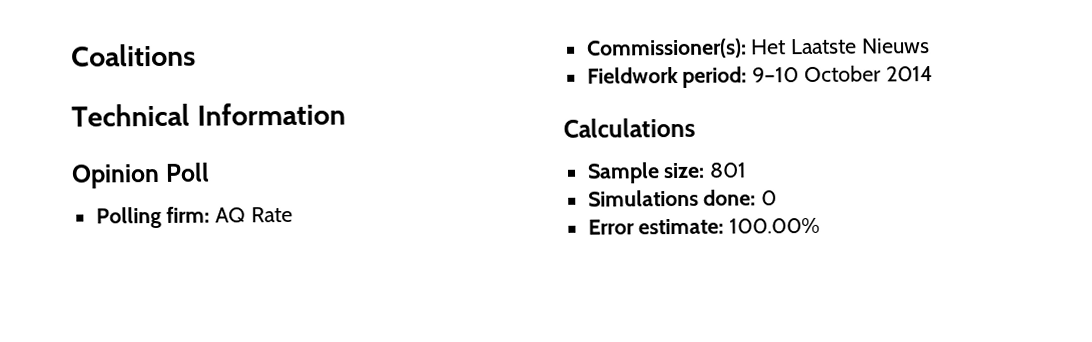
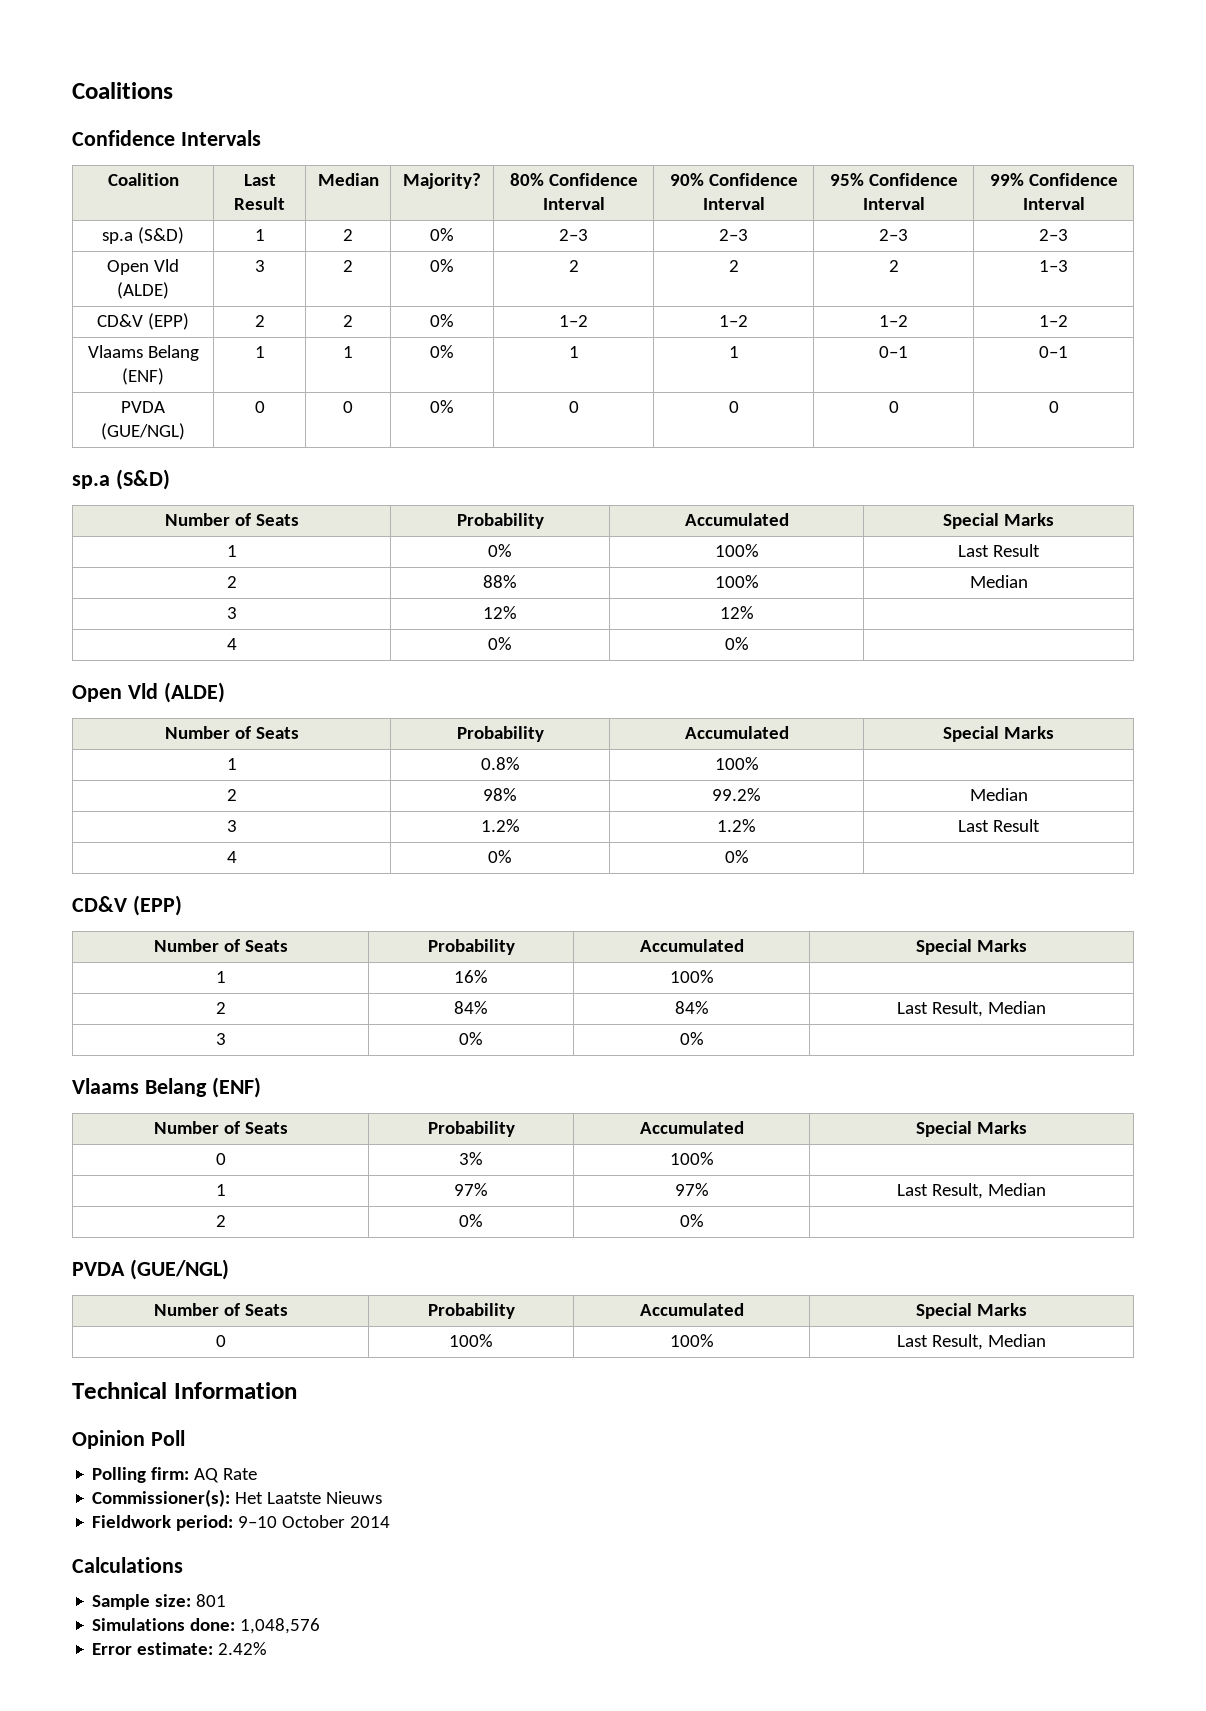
(196, 55) none -> [72,130,261,146] [107,173,179,186] [243,174,276,186] [234,197,285,210] [317,173,379,186] [403,173,481,189] [509,173,638,186] [542,197,605,210] [669,173,798,186] [702,197,765,210] [829,173,958,186] [862,197,925,210] [989,173,1118,186] [1022,197,1085,210] [102,227,184,244] [254,229,265,241] [343,229,353,241] [430,228,454,241] [559,229,588,241] [719,229,748,241] [879,229,908,241] [1039,229,1068,241] [107,259,179,275] [117,282,169,299] [254,260,265,272] [343,260,353,272] [430,259,454,272] [568,260,579,272] [728,260,739,272] [888,260,899,272] [1039,260,1068,272] [97,313,189,330] [254,315,265,327] [343,315,353,327] [430,314,454,327] [559,315,588,327] [719,315,748,327] [879,315,908,327] [1039,315,1068,327] [87,345,199,361] [122,368,164,385] [254,346,265,358] [343,346,353,358] [430,345,454,358] [568,346,579,358] [728,346,739,358] [879,346,908,358] [1039,346,1068,358] [121,401,165,413] [101,423,185,440] [254,401,265,413] [343,401,353,413] [430,400,454,413] [568,401,579,413] [728,401,739,413] [888,401,899,413] [1048,401,1059,413] [72,469,170,490] [164,513,299,526] [456,513,544,529] [684,513,789,526] [943,513,1054,529] [226,545,237,557] [488,544,512,557] [714,544,759,557] [958,544,1040,557] [226,576,237,588] [483,575,517,588] [714,575,759,588] [969,575,1028,588] [226,607,237,619] [483,606,517,619] [719,606,754,619] [226,638,237,650] [488,637,512,650] [724,637,749,650] [72,682,225,703] [164,726,299,739] [456,726,544,742] [684,726,789,739] [943,726,1054,742] [226,758,237,770] [480,757,520,770] [714,757,759,770] [226,789,237,801] [483,788,517,801] [712,788,761,801] [969,788,1028,801] [226,820,237,832] [480,819,520,832] [717,819,756,832] [958,819,1040,832] [226,851,237,863] [488,850,512,863] [724,850,749,863] [72,895,182,916] [153,939,288,952] [427,939,515,955] [639,939,744,952] [916,939,1027,955] [215,971,226,983] [454,970,488,983] [669,970,714,983] [215,1002,226,1014] [454,1001,488,1014] [674,1001,709,1014] [897,1001,1046,1017] [215,1033,226,1045] [459,1032,483,1045] [679,1032,704,1045] [72,1077,261,1098] [153,1121,288,1134] [427,1121,515,1137] [639,1121,744,1134] [916,1121,1027,1137] [215,1153,226,1165] [459,1152,483,1165] [669,1152,714,1165] [215,1184,226,1196] [454,1183,488,1196] [674,1183,709,1196] [897,1183,1046,1199] [215,1215,226,1227] [459,1214,483,1227] [679,1214,704,1227] [72,1259,229,1280] [153,1303,288,1316] [427,1303,515,1319] [639,1303,744,1316] [916,1303,1027,1319] [215,1335,226,1347] [449,1334,493,1347] [669,1334,714,1347] [897,1334,1046,1350] // Confidence Intervals // Coalition | Last Result | Median | Majority? | 80% Confidence Interval | 90% Confidence Interval | 95% Confidence Interval | 99% Confidence Interval // sp.a (S&D) | 1 | 2 | 0% | 2–3 | 2–3 | 2–3 | 2–3 // Open Vld (ALDE) | 3 | 2 | 0% | 2 | 2 | 2 | 1–3 // CD&V (EPP) | 2 | 2 | 0% | 1–2 | 1–2 | 1–2 | 1–2 // Vlaams Belang (ENF) | 1 | 1 | 0% | 1 | 1 | 0–1 | 0–1 // PVDA (GUE/NGL) | 0 | 0 | 0% | 0 | 0 | 0 | 0 // sp.a (S&D) // Number of Seats | Probability | Accumulated | Special Marks // 1 | 0% | 100% | Last Result // 2 | 88% | 100% | Median // 3 | 12% | 12% | // 4 | 0% | 0% | // Open Vld (ALDE) // Number of Seats | Probability | Accumulated | Special Marks // 1 | 0.8% | 100% | // 2 | 98% | 99.2% | Median // 3 | 1.2% | 1.2% | Last Result // 4 | 0% | 0% | // CD&V (EPP) // Number of Seats | Probability | Accumulated | Special Marks // 1 | 16% | 100% | // 2 | 84% | 84% | Last Result, Median // 3 | 0% | 0% | // Vlaams Belang (ENF) // Number of Seats | Probability | Accumulated | Special Marks // 0 | 3% | 100% | // 1 | 97% | 97% | Last Result, Median // 2 | 0% | 0% | // PVDA (GUE/NGL) // Number of Seats | Probability | Accumulated | Special Marks // 0 | 100% | 100% | Last Result, Median
[761,190,778,206] 0 -> [240,1618,321,1634] 1,048,576
[729,217,821,234] 100.00% -> [218,1642,268,1655] 2.42%

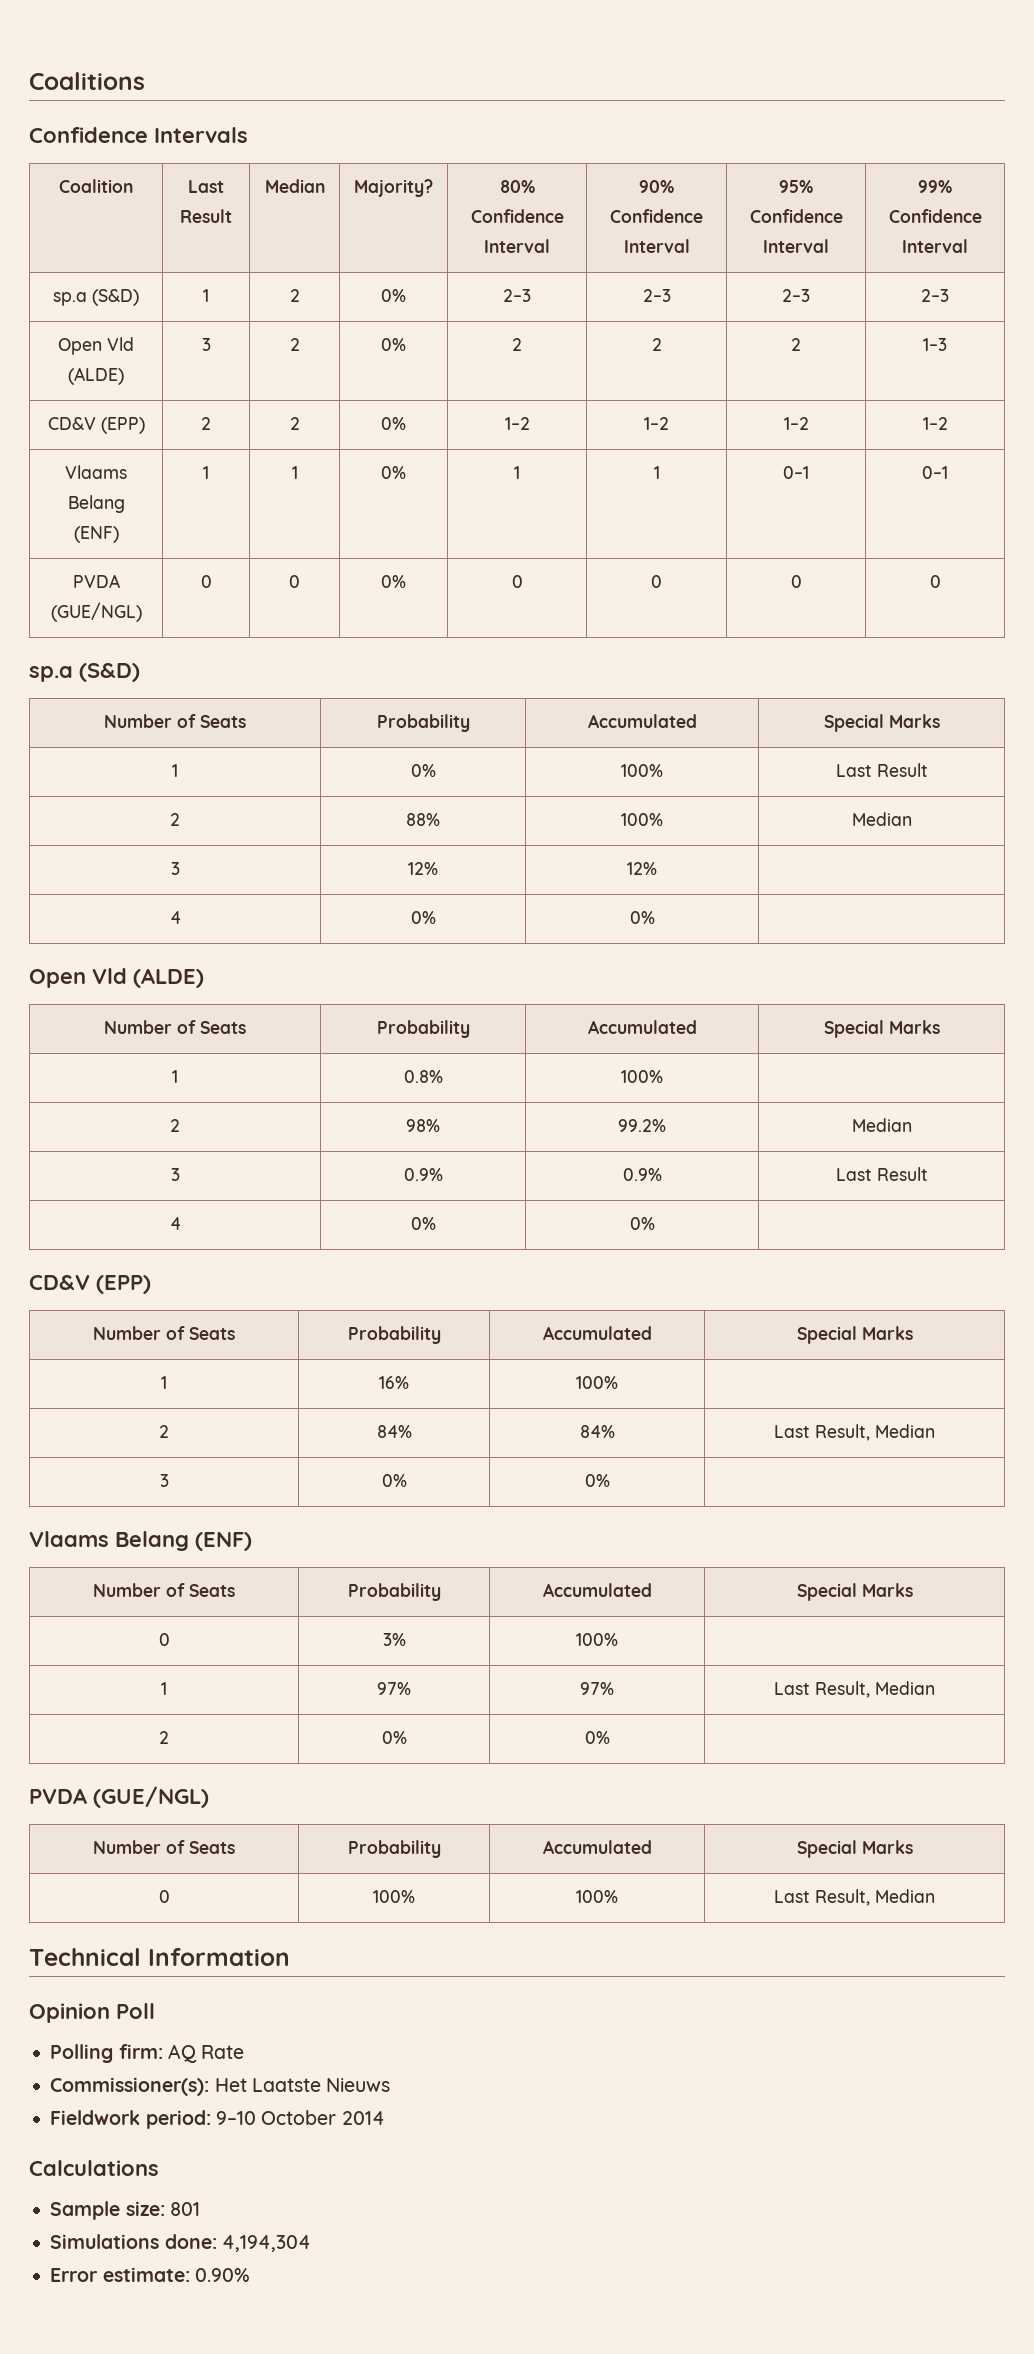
[480,819,520,832] [717,819,756,832] 1.2% | 1.2% -> [403,1168,443,1181] [622,1168,662,1181] 0.9% | 0.9%
[240,1618,321,1634] 1,048,576 -> [221,2235,311,2252] 4,194,304
[218,1642,268,1655] 2.42% -> [194,2268,250,2282] 0.90%

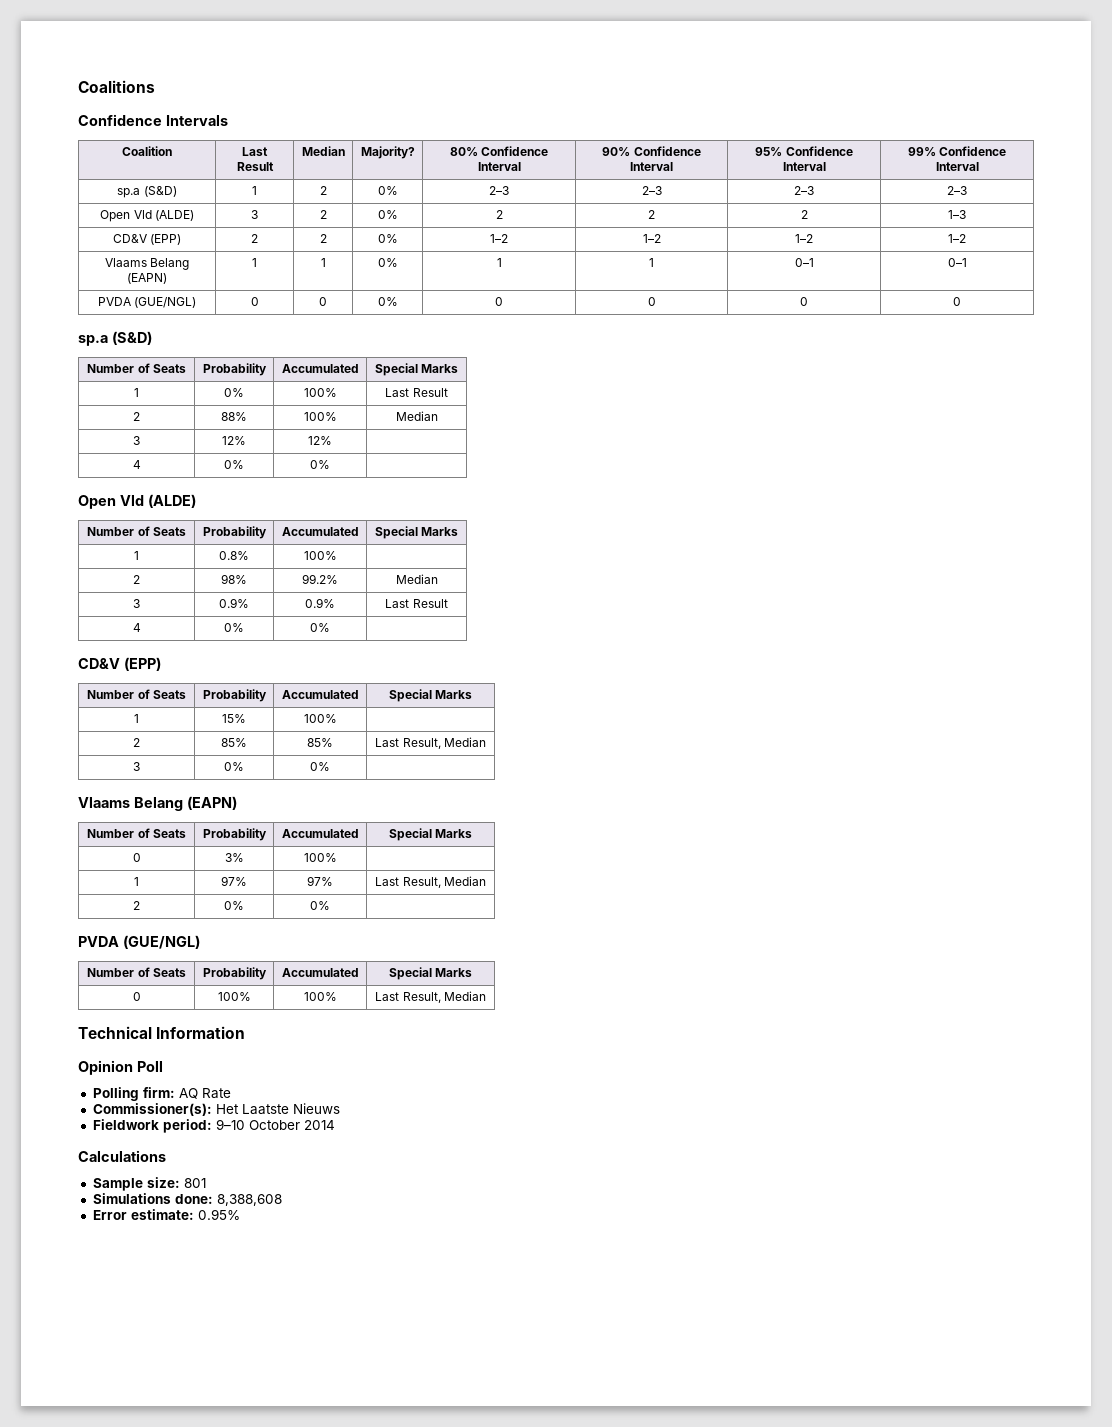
[73,526,119,543] (ENF) -> [127,273,167,284] (EAPN)
[378,1376,409,1389] [576,1376,618,1389] [159,1425,169,1438] [376,1425,412,1438] [579,1425,615,1438] 16% | 100% | // 2 | 84% | 84% -> [222,714,246,723] [303,714,337,723] [133,738,140,747] [221,738,247,747] [307,738,333,747] 15% | 100% | // 2 | 85% | 85%
[195,1532,252,1551] (ENF) -> [186,796,237,810] (EAPN)
[221,2235,311,2252] 4,194,304 -> [216,1194,282,1206] 8,388,608
[194,2268,250,2282] 0.90% -> [197,1209,240,1220] 0.95%

